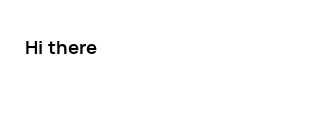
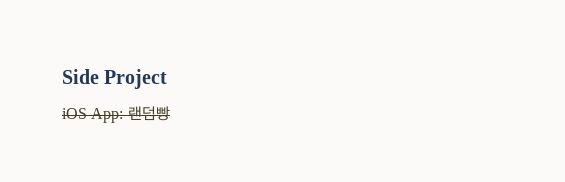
[25,41,97,54] Hi there -> [62,69,168,89] [62,106,170,123] Side Project // iOS App: 랜덤빵

